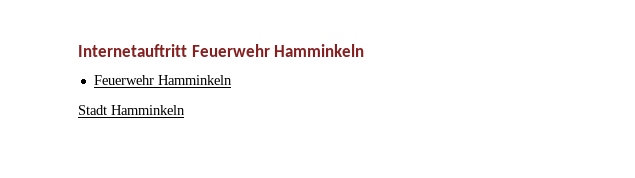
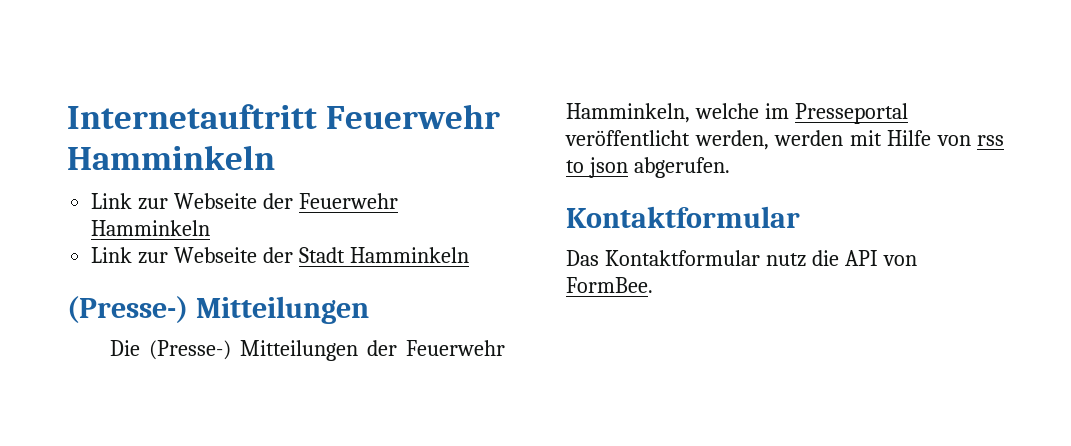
[93,75,232,85] [78,105,185,115] Feuerwehr Hamminkeln // Stadt Hamminkeln -> [91,193,398,210] [91,220,211,236] [91,247,469,264] [67,296,369,324] [110,340,505,361] [566,103,908,124] [565,130,1004,150] [566,157,730,178] [566,206,800,228] [566,250,917,267] [566,277,653,293] Link zur Webseite der Feuerwehr Hamminkeln // Link zur Webseite der Stadt Hamminkeln // (Presse-) Mitteilungen // Die (Presse-) Mitteilungen der Feuerwehr Hamminkeln, welche im Presseportal veröffentlicht werden, werden mit Hilfe von rss to json abgerufen. // Kontaktformular // Das Kontaktformular nutz die API von FormBee.

